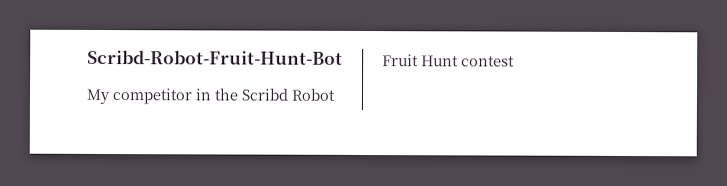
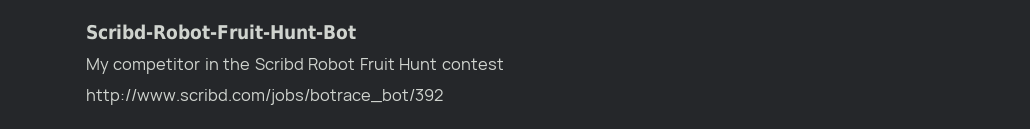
(515, 61) none -> [86,89,443,105] // http://www.scribd.com/jobs/botrace_bot/392

